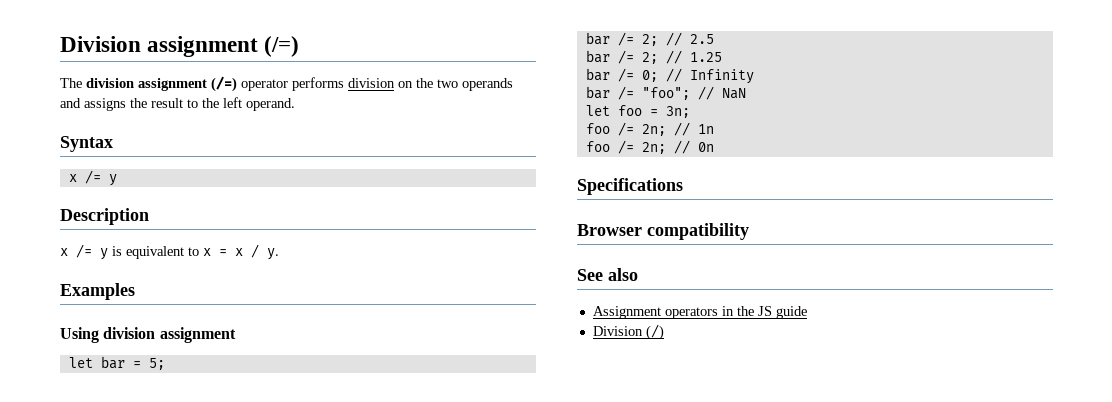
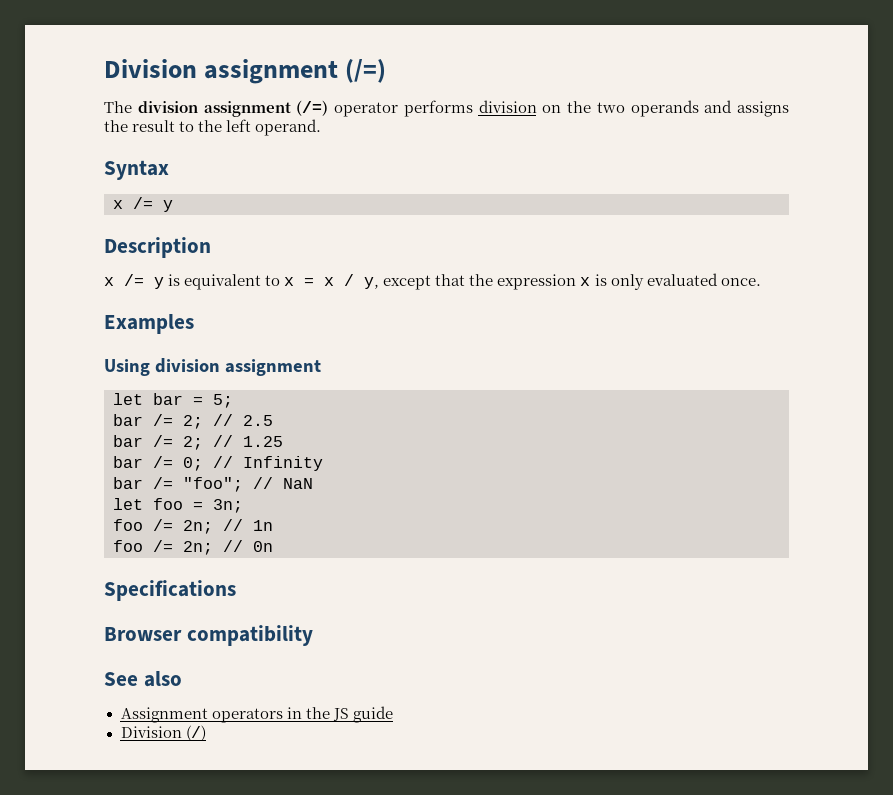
[267,248,279,260] y. -> [364,273,761,290] y, except that the expression x is only evaluated once.

